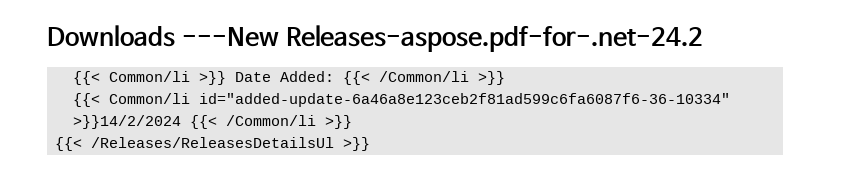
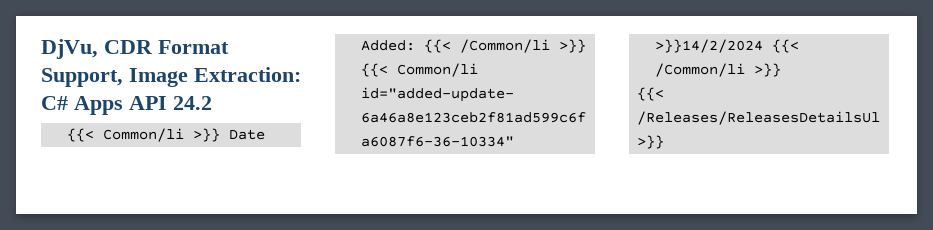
[47,25,704,52] Downloads ---New Releases-aspose.pdf-for-.net-24.2 -> [41,39,229,59] [41,67,301,87] [41,96,212,115] DjVu, CDR Format Support, Image Extraction: C# Apps API 24.2

